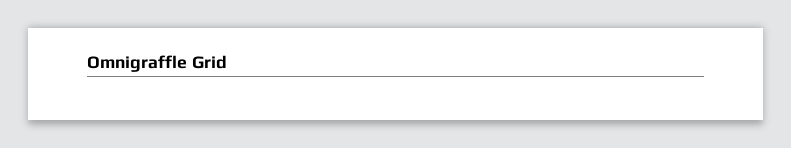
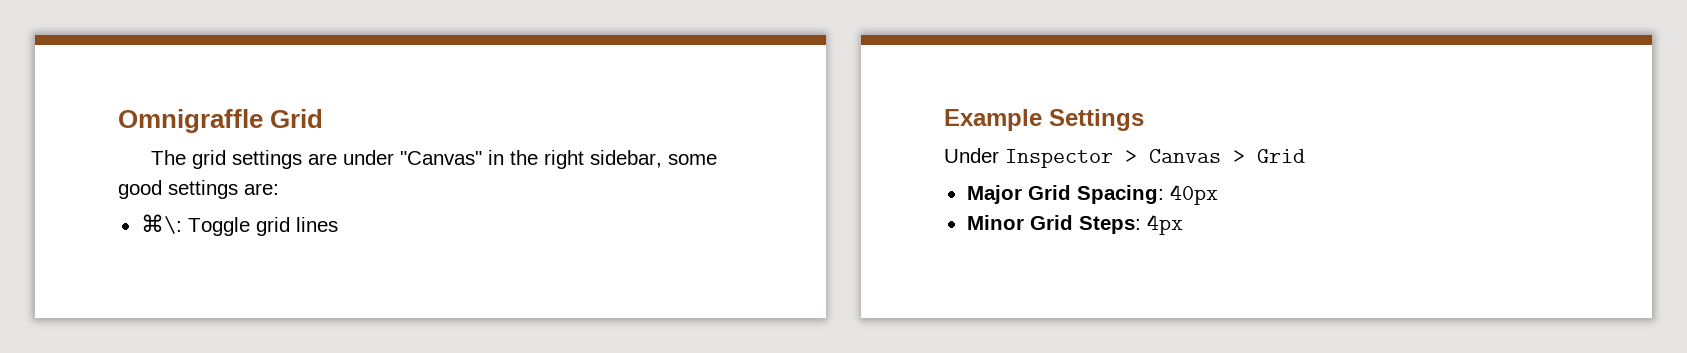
(227, 62) none -> [150,150,717,169] [118,180,279,199] [140,214,338,236] [944,109,1144,131] [944,148,1305,168] [966,184,1218,205] [966,214,1183,235] // The grid settings are under "Canvas" in the right sidebar, some good settings are: // ⌘\: Toggle grid lines // Example Settings // Under Inspector > Canvas > Grid // Major Grid Spacing: 40px // Minor Grid Steps: 4px

